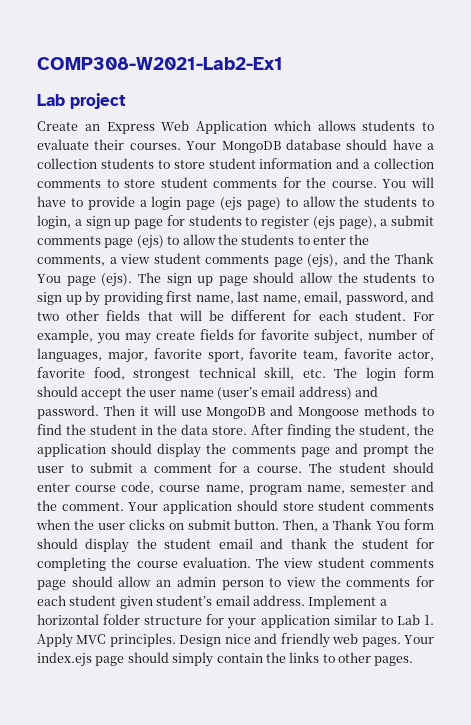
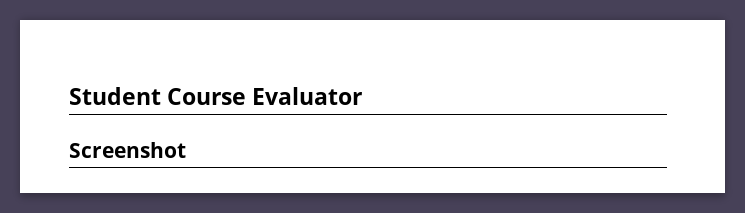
[37,57,283,70] [37,93,126,109] [37,120,434,134] [37,139,434,153] [37,158,434,169] [37,177,434,188] [37,196,434,211] [37,215,434,230] [37,234,370,249] [37,253,434,268] [37,272,434,287] [37,291,434,306] [37,310,434,321] [37,329,436,344] [37,348,434,363] [37,367,434,381] [37,386,378,400] [37,405,435,419] [37,424,434,438] [37,443,434,458] [37,462,434,473] [37,481,434,495] [37,500,434,514] [36,519,435,532] [37,538,435,553] [37,557,434,571] [37,576,434,590] [37,595,387,609] [37,614,434,629] [37,633,435,648] [37,652,414,667] COMP308-W2021-Lab2-Ex1 // Lab project // Create an Express Web Application which allows students to evaluate their courses. Your MongoDB database should have a collection students to store student information and a collection comments to store student comments for the course. You will have to provide a login page (ejs page) to allow the students to login, a sign up page for students to register (ejs page), a submit comments page (ejs) to allow the students to enter the comments, a view student comments page (ejs), and the Thank You page (ejs). The sign up page should allow the students to sign up by providing first name, last name, email, password, and two other fields that will be different for each student. For example, you may create fields for favorite subject, number of languages, major, favorite sport, favorite team, favorite actor, favorite food, strongest technical skill, etc. The login form should accept the user name (user’s email address) and password. Then it will use MongoDB and Mongoose methods to find the student in the data store. After finding the student, the application should display the comments page and prompt the user to submit a comment for a course. The student should enter course code, course name, program name, semester and the comment. Your application should store student comments when the user clicks on submit button. Then, a Thank You form should display the student email and thank the student for completing the course evaluation. The view student comments page should allow an admin person to view the comments for each student given student’s email address. Implement a horizontal folder structure for your application similar to Lab 1. Apply MVC principles. Design nice and friendly web pages. Your index.ejs page should simply contain the links to other pages. -> [69,87,363,105] [69,142,186,158] Student Course Evaluator // Screenshot

